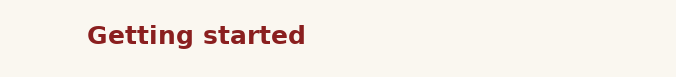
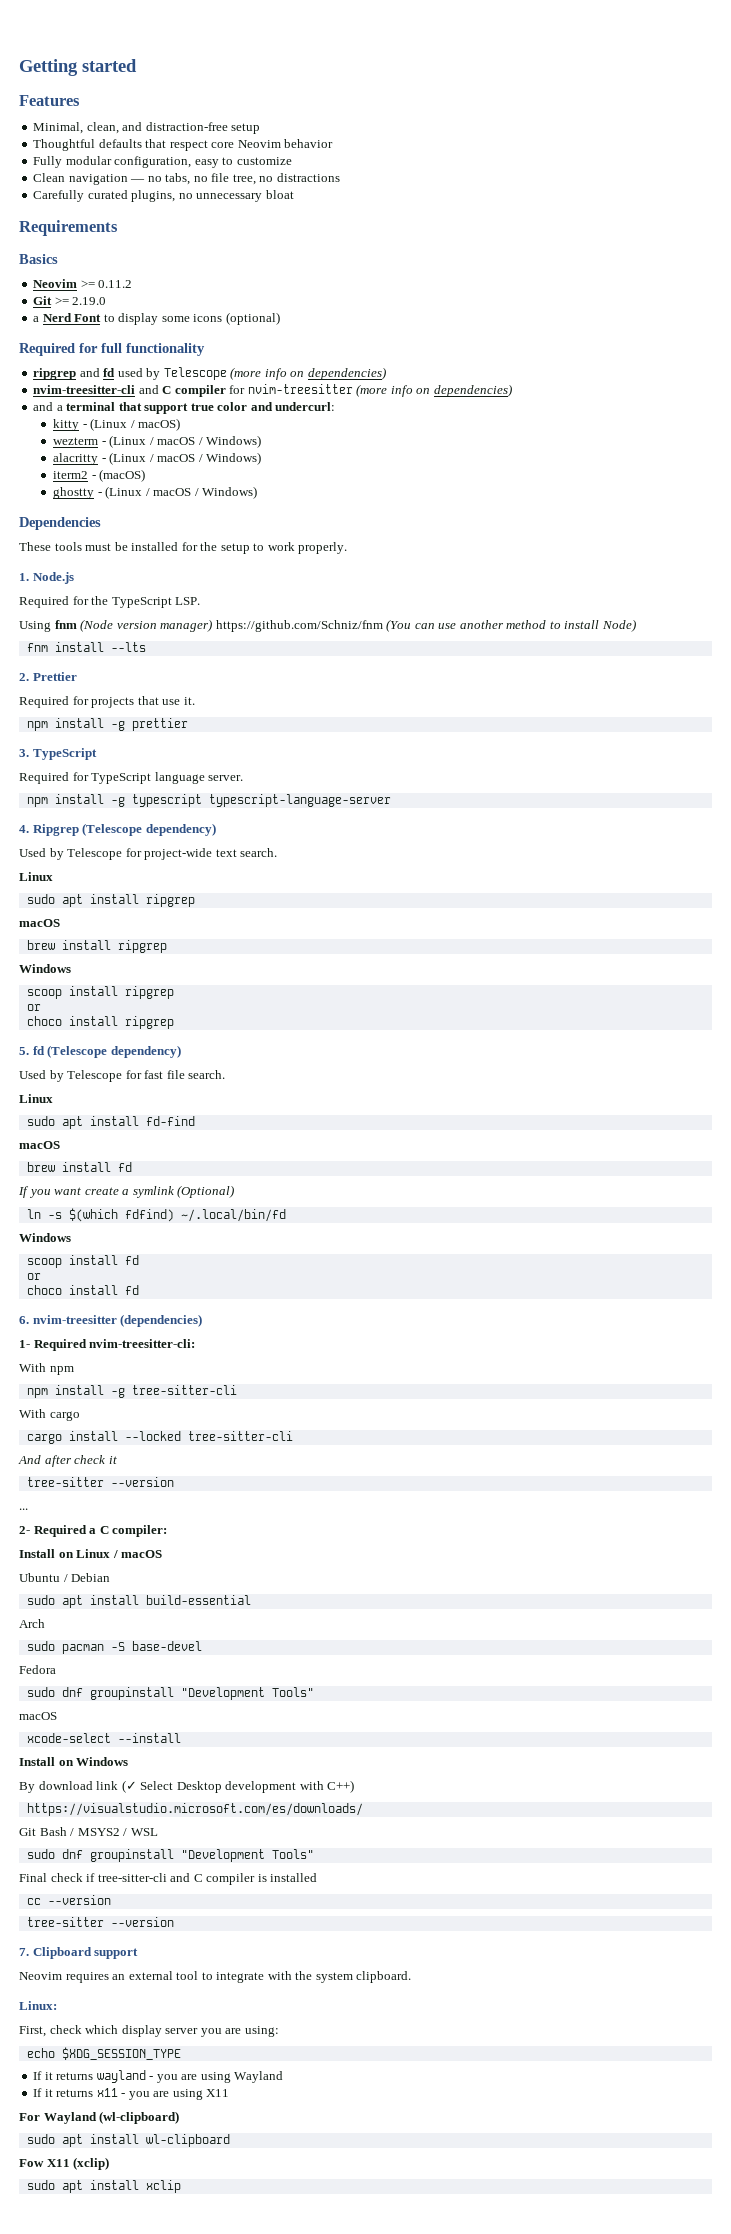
(306, 34) none -> [19,95,80,106] [33,122,261,134] [33,139,334,151] [33,156,292,168] [33,173,340,185] [33,190,294,202] [19,220,118,236] [19,254,58,264] [33,279,133,288] [33,296,107,305] [33,312,280,325] [19,343,205,356] [33,367,386,380] [33,384,512,397] [33,402,336,414] [53,418,181,431] [53,435,262,448] [53,452,262,465] [53,469,146,482] [53,486,258,499] [19,517,101,530] [19,542,348,554] [19,572,74,584] [19,596,201,608] [19,619,636,632] [26,642,146,652] [19,672,77,681] [19,696,195,708] [26,718,188,731] [19,748,97,760] [19,772,244,784] [26,794,391,807] [19,823,216,836] [19,848,278,860] [19,872,53,881] [26,894,195,907] [19,919,60,927] [26,940,167,953] [19,964,71,973] [26,986,174,999] [26,1004,41,1011] [26,1016,174,1029] [19,1045,181,1058] [19,1070,226,1082] [19,1094,53,1103] [26,1116,195,1129] [19,1141,60,1149] [26,1162,132,1172] [18,1185,235,1198] [26,1208,286,1222] [19,1233,71,1242] [26,1255,139,1268] [26,1273,41,1280] [26,1285,139,1295] [19,1314,203,1327] [19,1339,196,1351] [19,1363,74,1375] [26,1385,237,1398] [19,1409,80,1421] [26,1431,293,1444] [18,1455,117,1467] [26,1477,174,1487] [19,1508,28,1510] [19,1525,168,1537] [19,1549,163,1558] [19,1573,111,1582] [26,1595,251,1608] [19,1619,45,1628] [26,1641,202,1654] [19,1665,56,1674] [26,1687,314,1700] [19,1712,57,1720] [26,1733,181,1743] [19,1757,129,1766] [19,1780,355,1793] [26,1803,363,1816] [19,1827,158,1836] [26,1849,314,1862] [19,1873,318,1885] [26,1895,111,1905] [26,1917,174,1927] [19,1947,139,1959] [19,1971,412,1983] [19,2001,57,2010] [19,2025,279,2037] [26,2047,181,2060] [33,2070,284,2083] [33,2088,230,2100] [19,2111,180,2124] [26,2134,230,2147] [19,2157,110,2170] [26,2180,181,2193] // Features // Minimal, clean, and distraction-free setup // Thoughtful defaults that respect core Neovim behavior // Fully modular configuration, easy to customize // Clean navigation — no tabs, no file tree, no distractions // Carefully curated plugins, no unnecessary bloat // Requirements // Basics // Neovim >= 0.11.2 // Git >= 2.19.0 // a Nerd Font to display some icons (optional) // Required for full functionality // ripgrep and fd used by Telescope (more info on dependencies) // nvim-treesitter-cli and C compiler for nvim-treesitter (more info on dependencies) // and a terminal that support true color and undercurl: // kitty - (Linux / macOS) // wezterm - (Linux / macOS / Windows) // alacritty - (Linux / macOS / Windows) // iterm2 - (macOS) // ghostty - (Linux / macOS / Windows) // Dependencies // These tools must be installed for the setup to work properly. // 1. Node.js // Required for the TypeScript LSP. // Using fnm (Node version manager) https://github.com/Schniz/fnm (You can use another method to install Node) // fnm install --lts // 2. Prettier // Required for projects that use it. // npm install -g prettier // 3. TypeScript // Required for TypeScript language server. // npm install -g typescript typescript-language-server // 4. Ripgrep (Telescope dependency) // Used by Telescope for project-wide text search. // Linux // sudo apt install ripgrep // macOS // brew install ripgrep // Windows // scoop install ripgrep // or // choco install ripgrep // 5. fd (Telescope dependency) // Used by Telescope for fast file search. // Linux // sudo apt install fd-find // macOS // brew install fd // If you want create a symlink (Optional) // ln -s $(which fdfind) ~/.local/bin/fd // Windows // scoop install fd // or // choco install fd // 6. nvim-treesitter (dependencies) // 1- Required nvim-treesitter-cli: // With npm // npm install -g tree-sitter-cli // With cargo // cargo install --locked tree-sitter-cli // And after check it // tree-sitter --version // ... // 2- Required a C compiler: // Install on Linux / macOS // Ubuntu / Debian // sudo apt install build-essential // Arch // sudo pacman -S base-devel // Fedora // sudo dnf groupinstall "Development Tools" // macOS // xcode-select --install // Install on Windows // By download link (✓ Select Desktop development with C++) // https://visualstudio.microsoft.com/es/downloads/ // Git Bash / MSYS2 / WSL // sudo dnf groupinstall "Development Tools" // Final check if tree-sitter-cli and C compiler is installed // cc --version // tree-sitter --version // 7. Clipboard support // Neovim requires an external tool to integrate with the system clipboard. // Linux: // First, check which display server you are using: // echo $XDG_SESSION_TYPE // If it returns wayland - you are using Wayland // If it returns x11 - you are using X11 // For Wayland (wl-clipboard) // sudo apt install wl-clipboard // Fow X11 (xclip) // sudo apt install xclip

